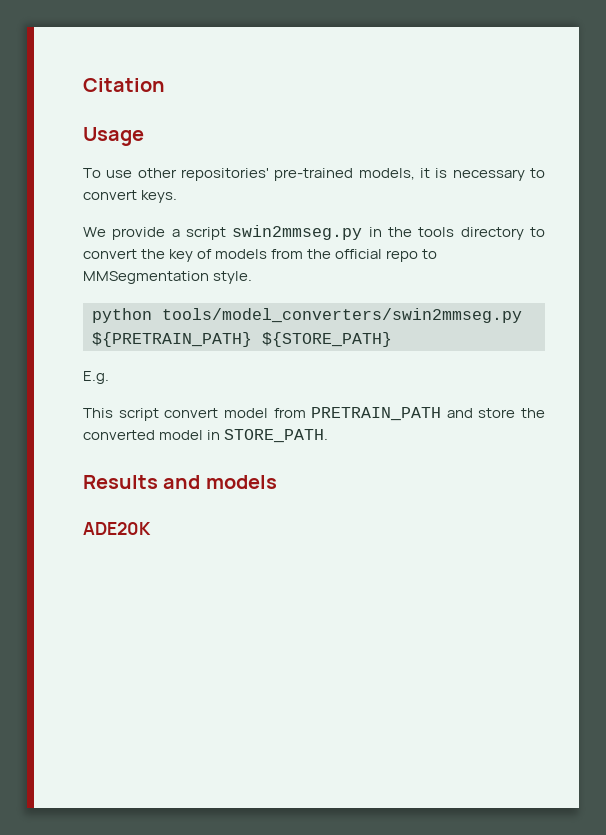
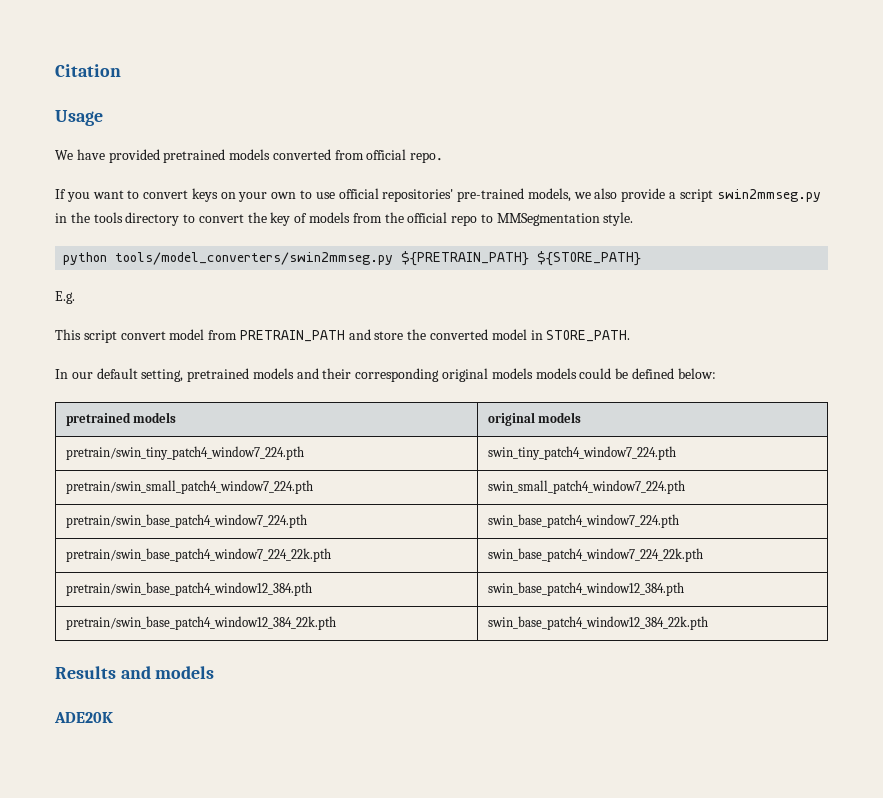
[83,168,545,181] [83,190,178,203] [83,227,106,237] To use other repositories' pre-trained models, it is necessary to convert keys. // We -> [55,149,451,163] [55,188,618,202] We have provided pretrained models converted from official repo． // If you want to convert keys on your own to use official repositories' pre-trained models, we also
(329, 436) none -> [55,368,716,382] [65,412,177,426] [487,412,582,426] [65,446,304,460] [487,446,676,460] [65,480,313,494] [487,480,685,494] [65,514,307,528] [487,514,679,528] [65,548,331,562] [487,548,703,562] [65,582,312,596] [487,582,684,596] [65,616,336,630] [487,616,708,630] // In our default setting, pretrained models and their corresponding original models models could be defined below: // pretrained models | original models // pretrain/swin_tiny_patch4_window7_224.pth | swin_tiny_patch4_window7_224.pth // pretrain/swin_small_patch4_window7_224.pth | swin_small_patch4_window7_224.pth // pretrain/swin_base_patch4_window7_224.pth | swin_base_patch4_window7_224.pth // pretrain/swin_base_patch4_window7_224_22k.pth | swin_base_patch4_window7_224_22k.pth // pretrain/swin_base_patch4_window12_384.pth | swin_base_patch4_window12_384.pth // pretrain/swin_base_patch4_window12_384_22k.pth | swin_base_patch4_window12_384_22k.pth

